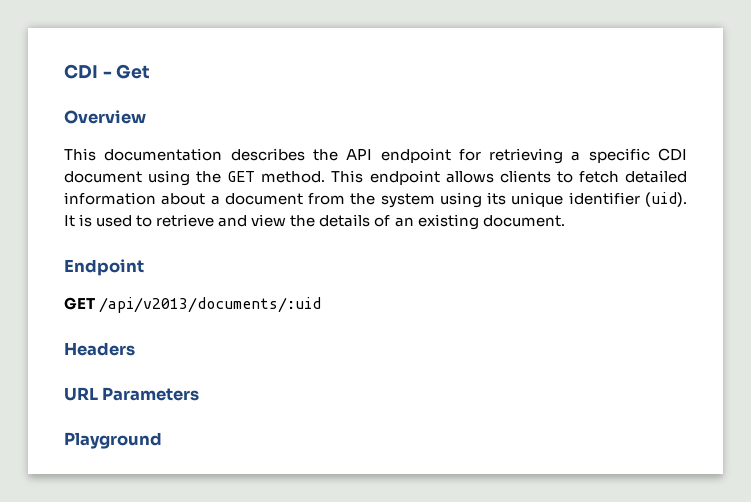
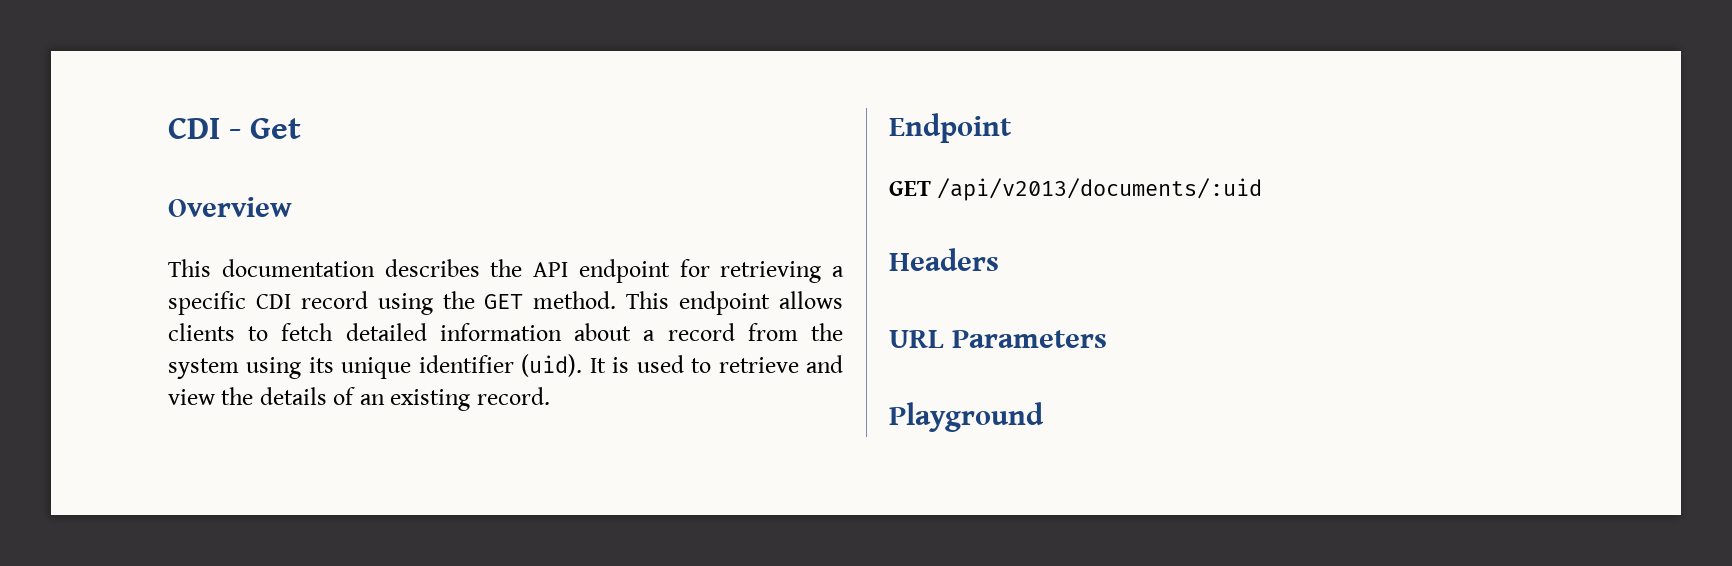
[64,171,142,183] document -> [300,291,368,309] record
[224,193,303,205] document -> [667,323,735,341] record
[482,215,565,227] document. -> [476,387,550,405] record.

